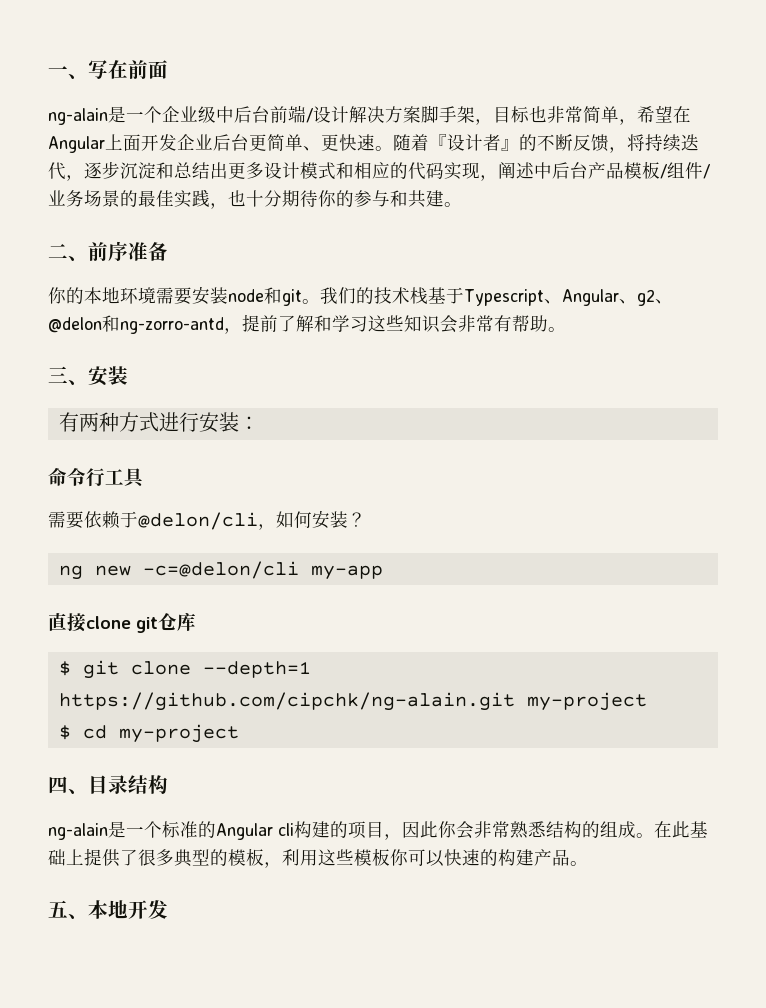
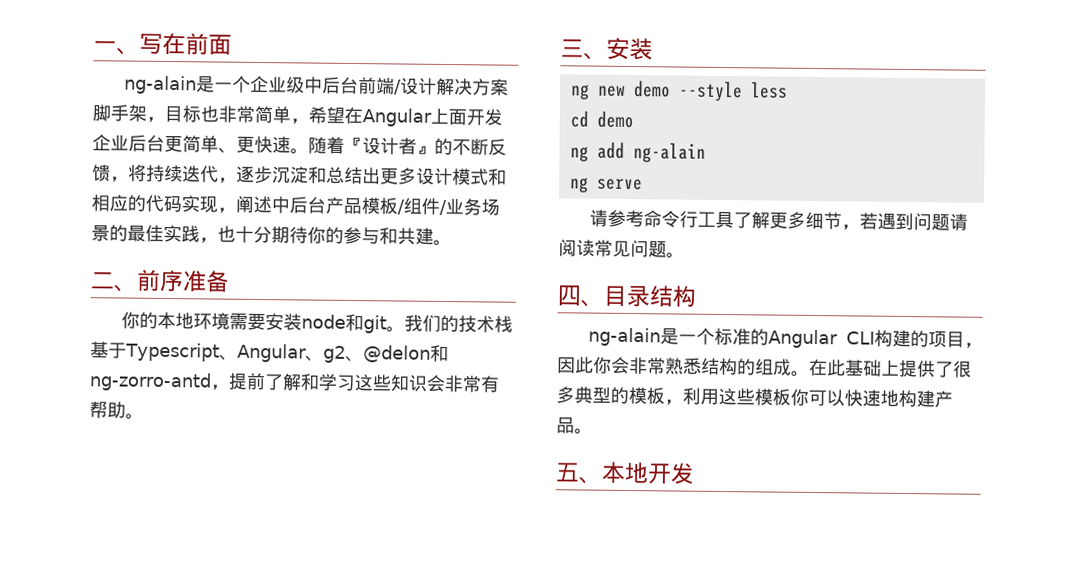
[58,412,259,433] [48,467,145,488] [48,510,366,530] [58,561,383,580] [48,612,196,633] [58,660,311,679] [58,692,647,711] [58,724,239,743] 有两种方式进行安装： // 命令行工具 // 需要依赖于@delon/cli，如何安装？ // ng new -c=@delon/cli my-app // 直接clone git仓库 // $ git clone --depth=1 https://github.com/cipchk/ng-alain.git my-project // $ cd my-project -> [570,80,788,102] [569,110,634,129] [569,141,706,163] [569,177,643,193] [589,209,969,231] [558,239,685,259] ng new demo --style less // cd demo // ng add ng-alain // ng serve // 请参考命令行工具了解更多细节，若遇到问题请阅读常见问题。
[278,823,294,836] cli -> [846,331,875,345] CLI
[480,849,498,866] 的 -> [880,389,899,407] 地

